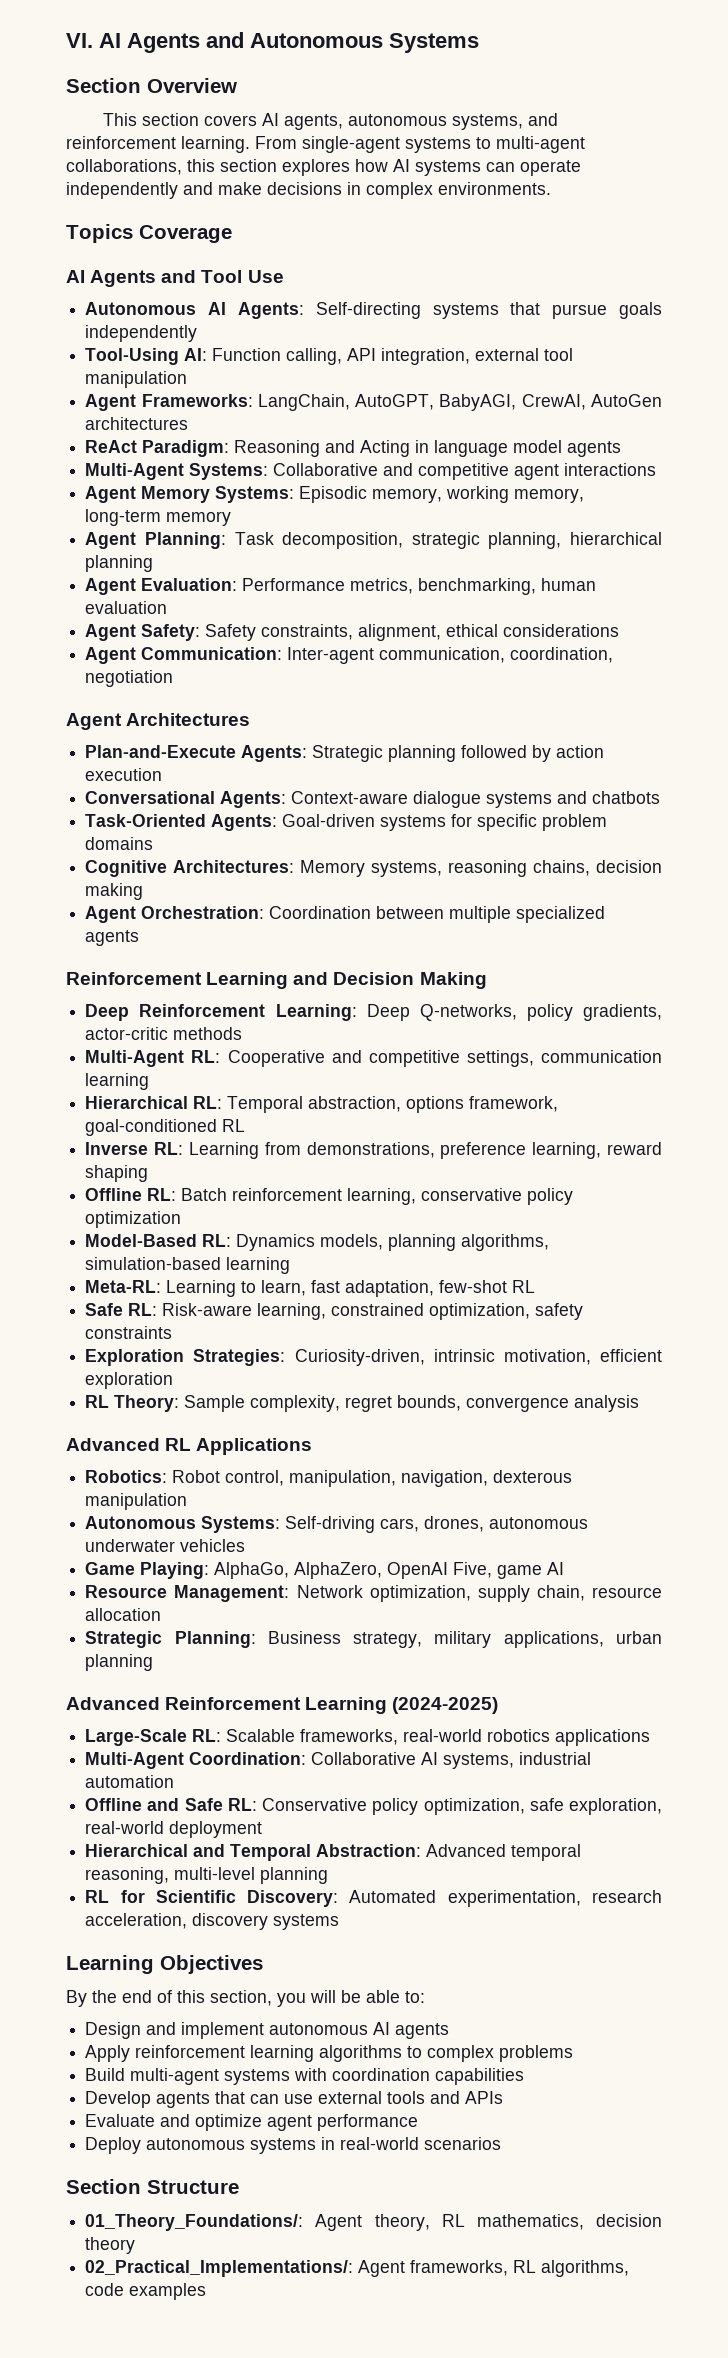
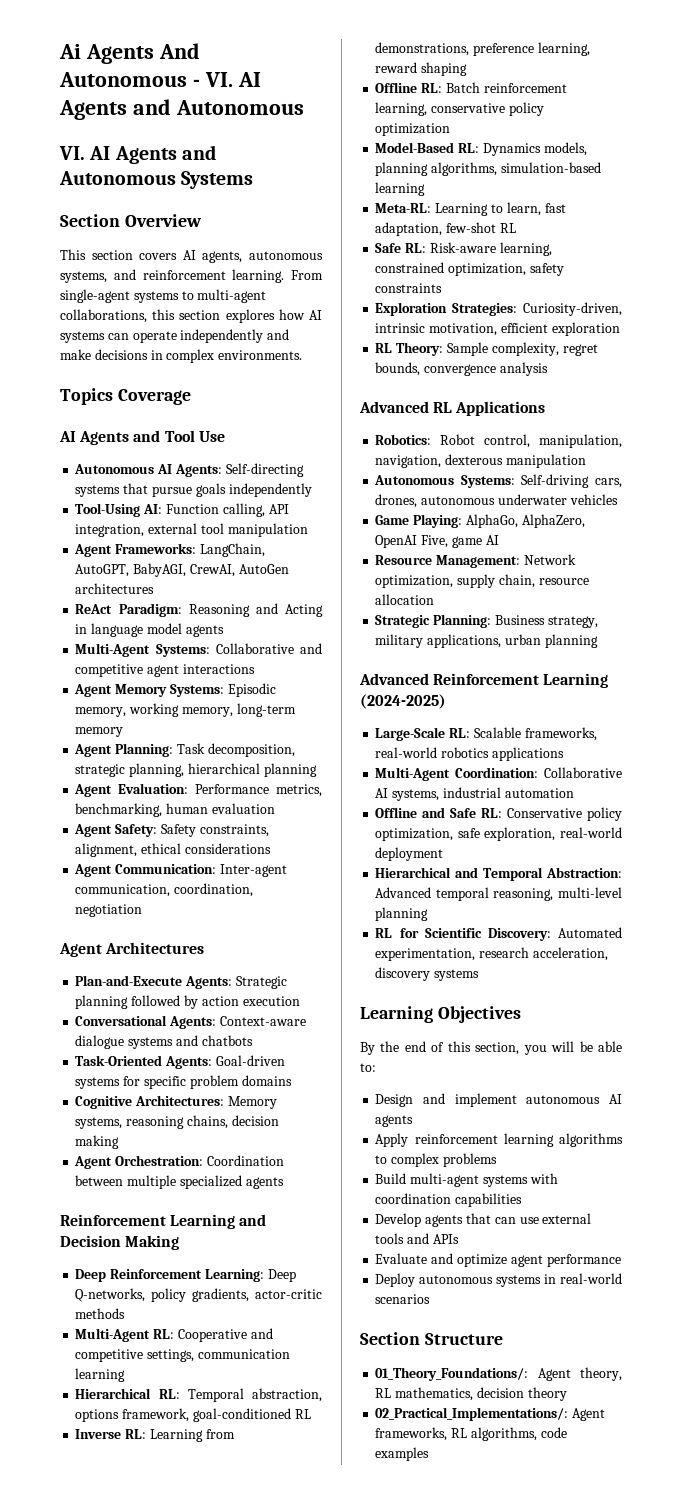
(66, 40) none -> [59,43,200,64] [59,72,261,87] [59,99,304,120] Ai Agents And Autonomous - VI. AI Agents and Autonomous //

